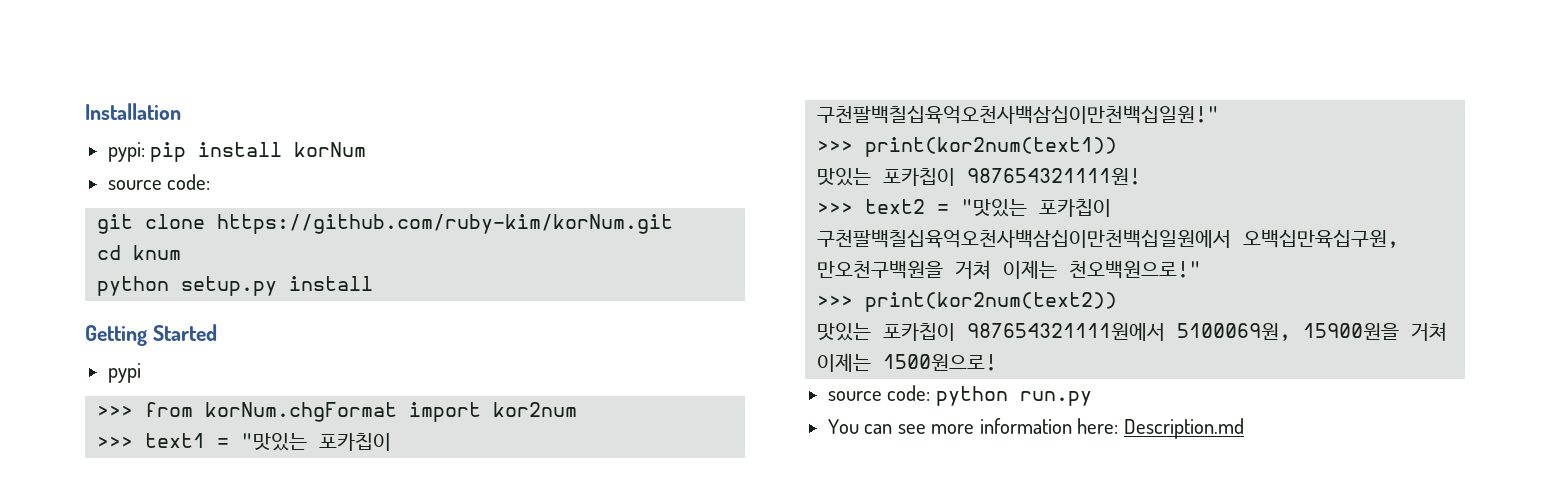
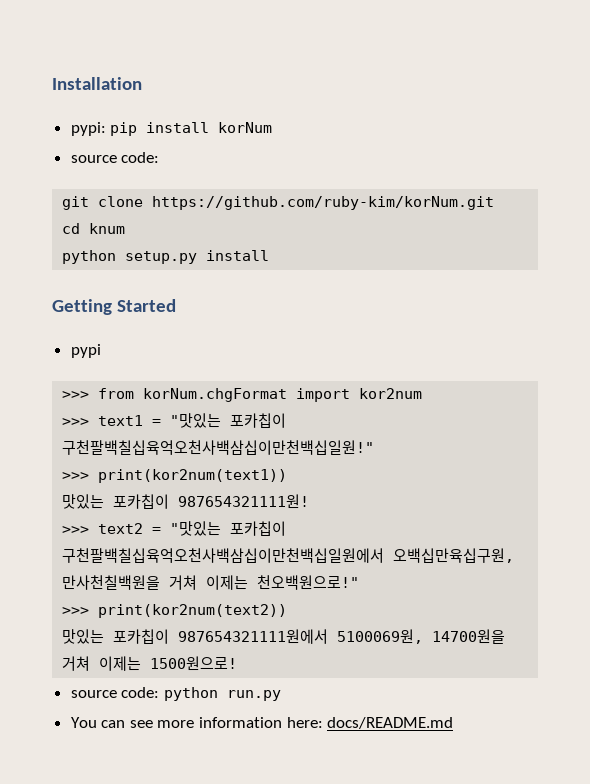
[817,260,944,279] 만오천구백원을 -> [62,575,161,590] 만사천칠백원을
[1303,323,1400,340] 15900원을 -> [432,629,506,644] 14700원을
[1123,418,1244,439] Description.md -> [327,717,454,729] docs/README.md

